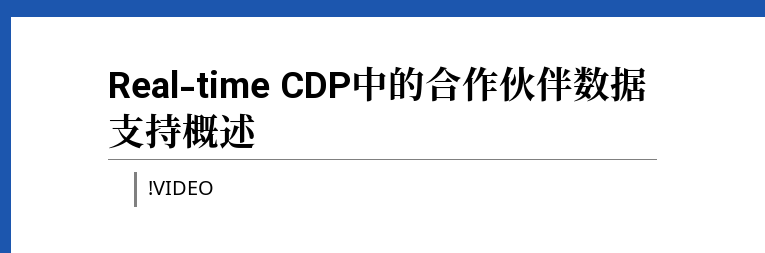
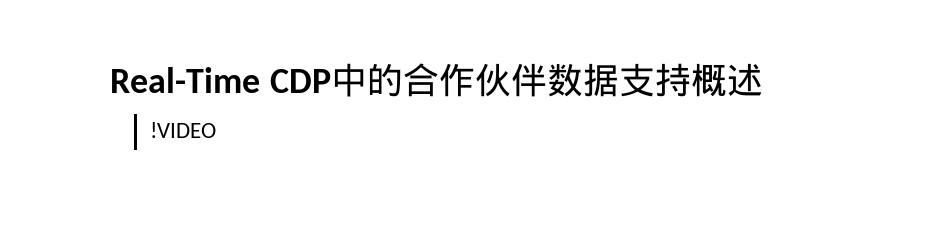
[108,70,270,98] Real-time -> [110,67,260,93] Real-Time

